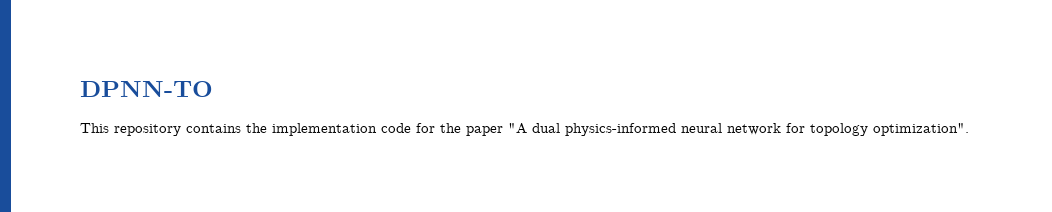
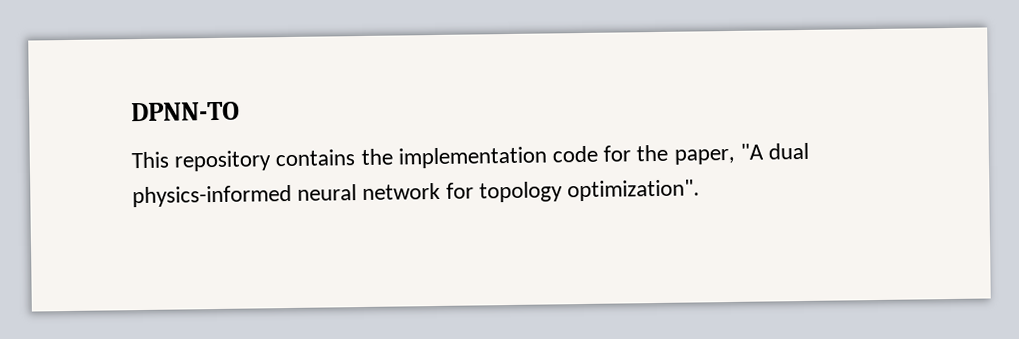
[466,126,503,136] paper -> [673,148,735,165] paper,

